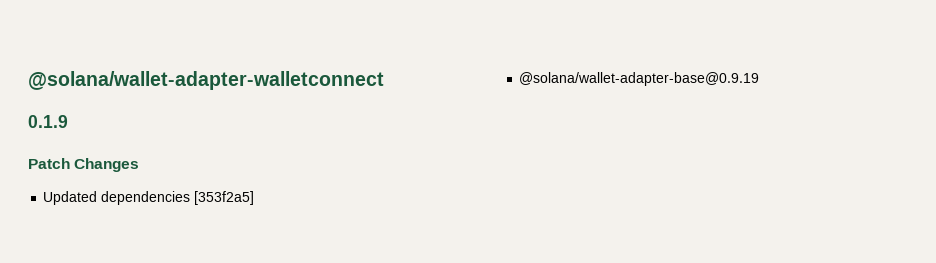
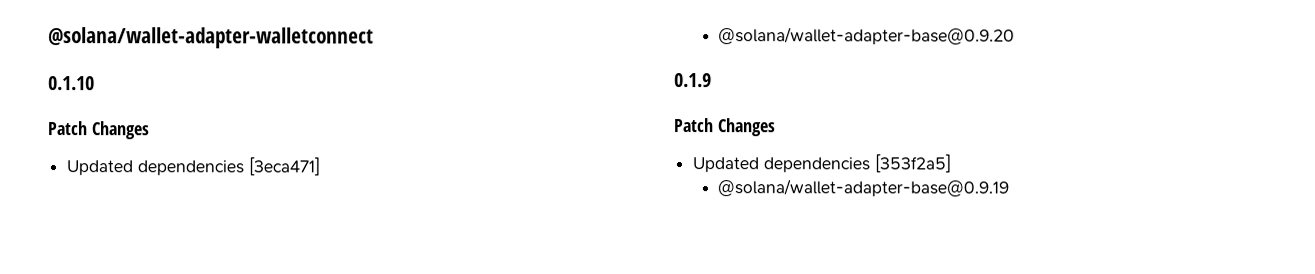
(384, 80) none -> [48,76,95,91] [48,121,150,140] [66,157,321,176] [718,27,1016,45] // 0.1.10 // Patch Changes // Updated dependencies [3eca471] // @solana/wallet-adapter-base@0.9.20

